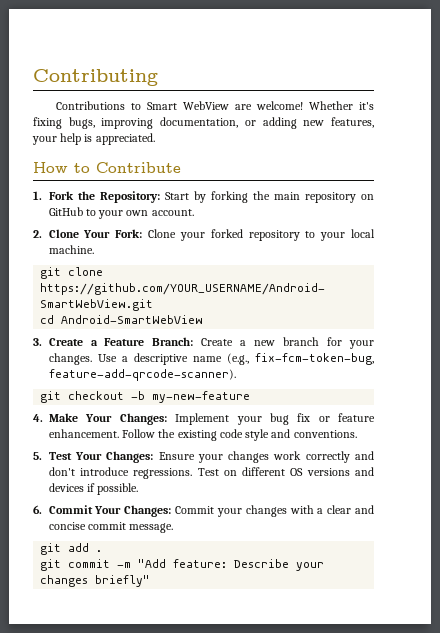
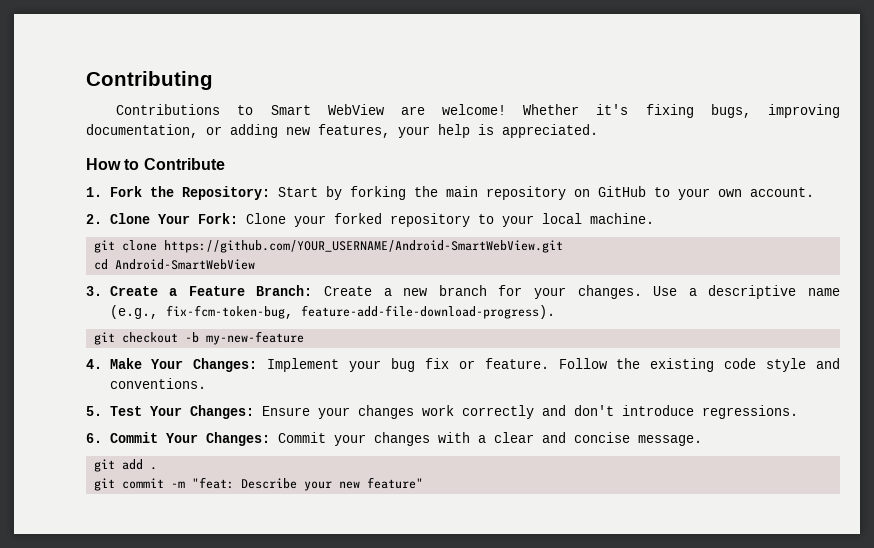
[48,369,236,381] feature-add-qrcode-scanner). -> [300,305,555,319] feature-add-file-download-progress).
[338,413,375,422] [49,429,119,438] feature enhancement. -> [484,358,549,369] feature.
[197,467,374,476] [48,483,139,495] Test on different OS versions and devices if possible. -> (798, 412) none
[87,522,126,530] commit -> (630, 437) none
[138,559,325,571] [40,575,151,587] "Add feature: Describe your changes briefly" -> [192,477,424,491] "feat: Describe your new feature"

